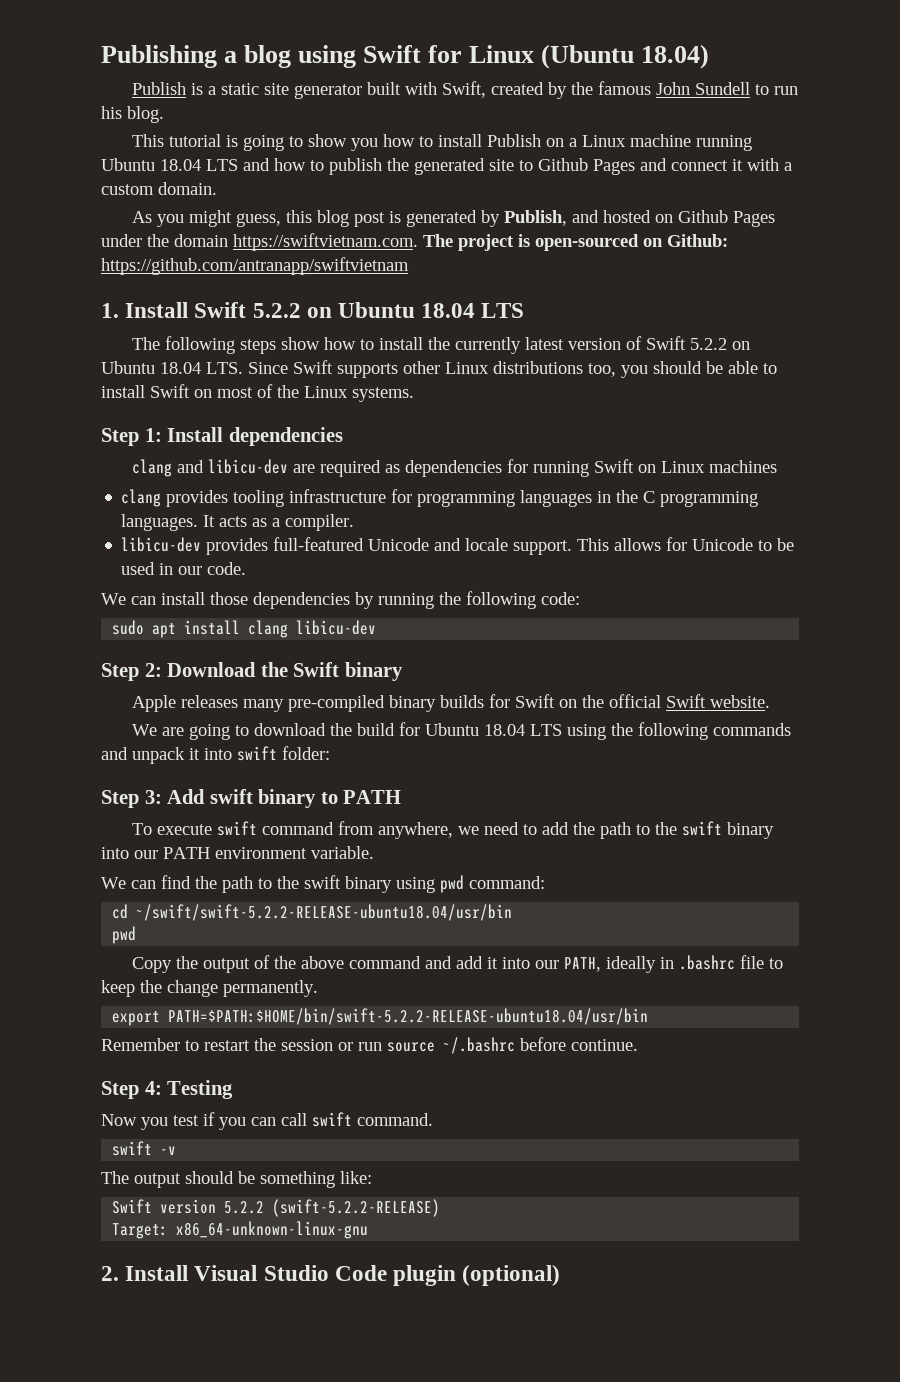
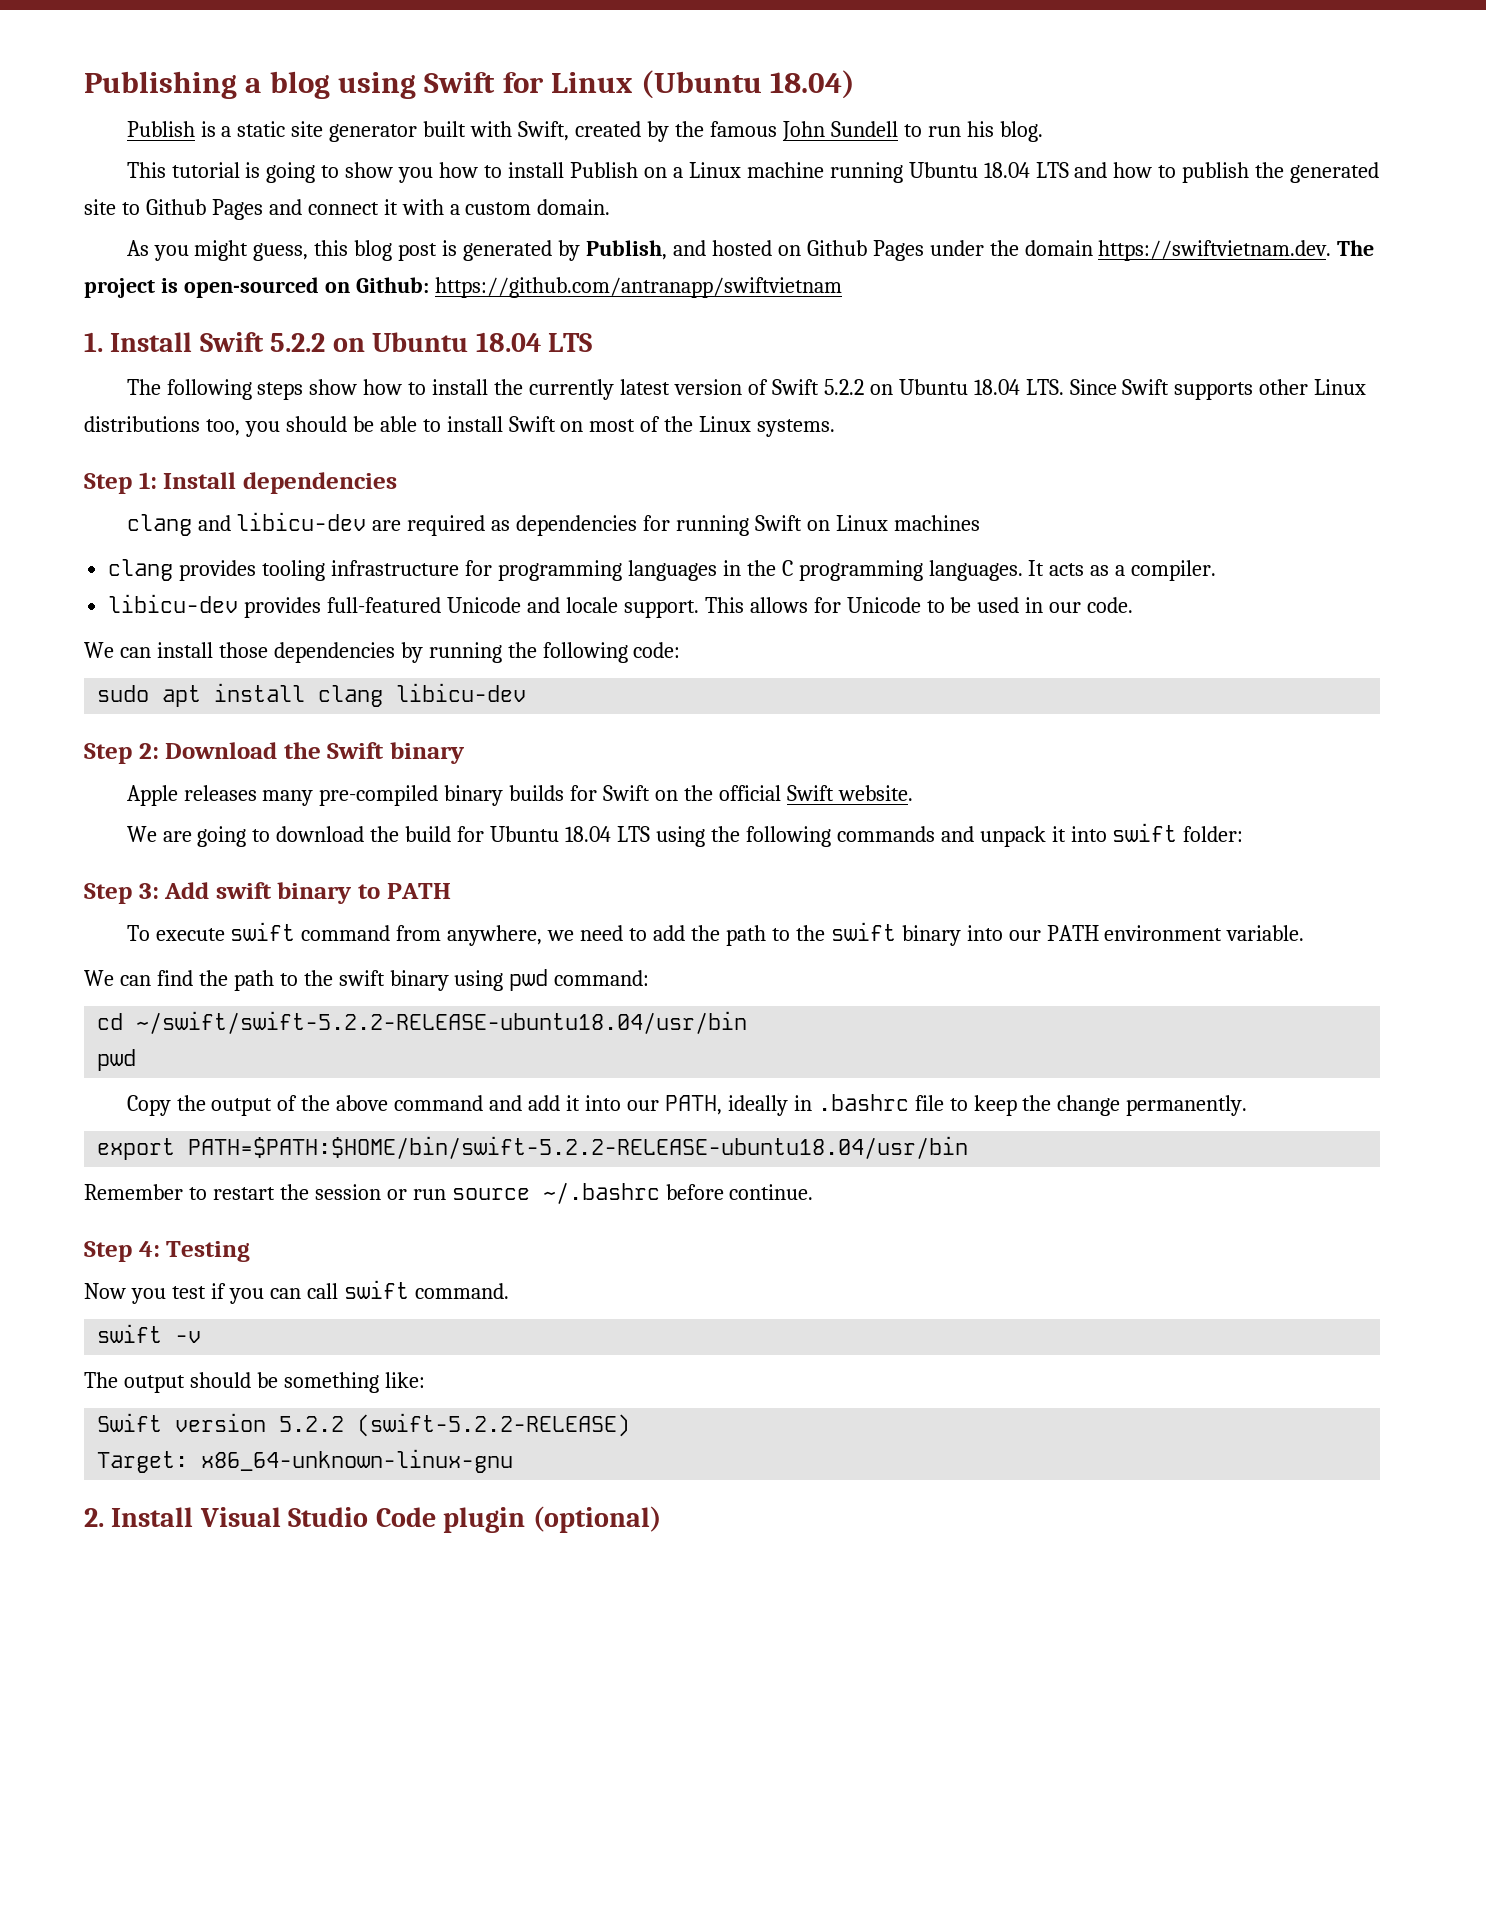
[233,233,418,251] https://swiftvietnam.com. -> [1098,240,1332,261] https://swiftvietnam.dev.

